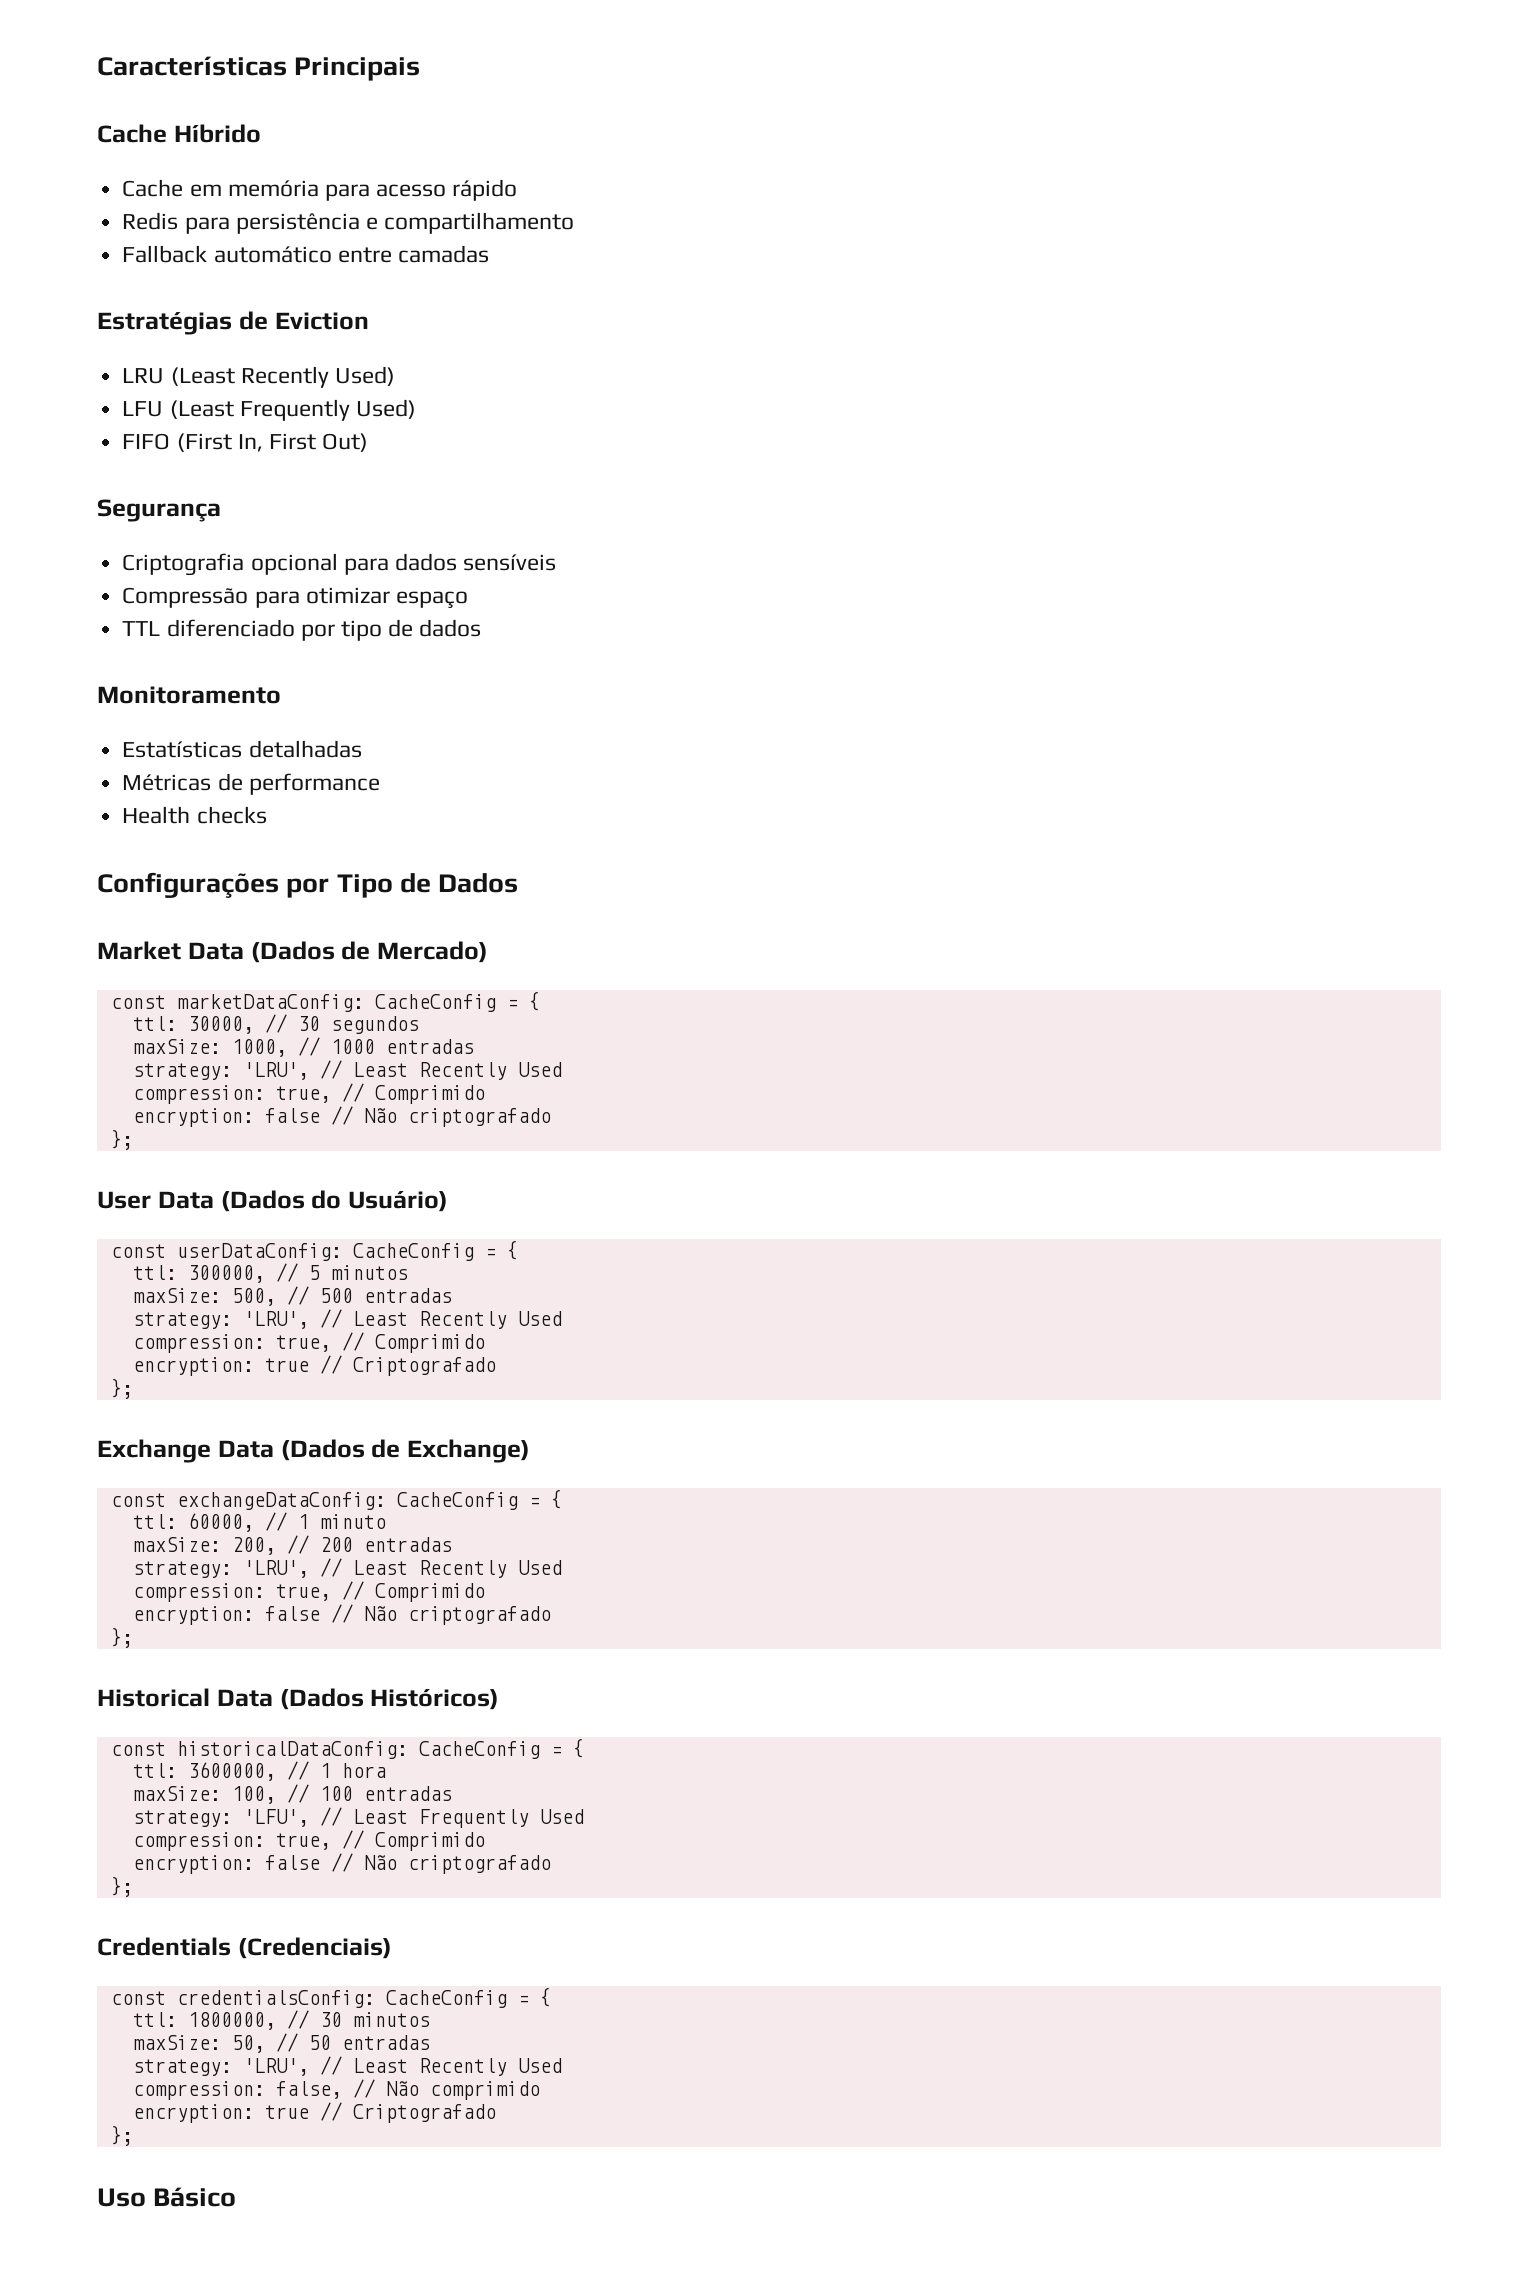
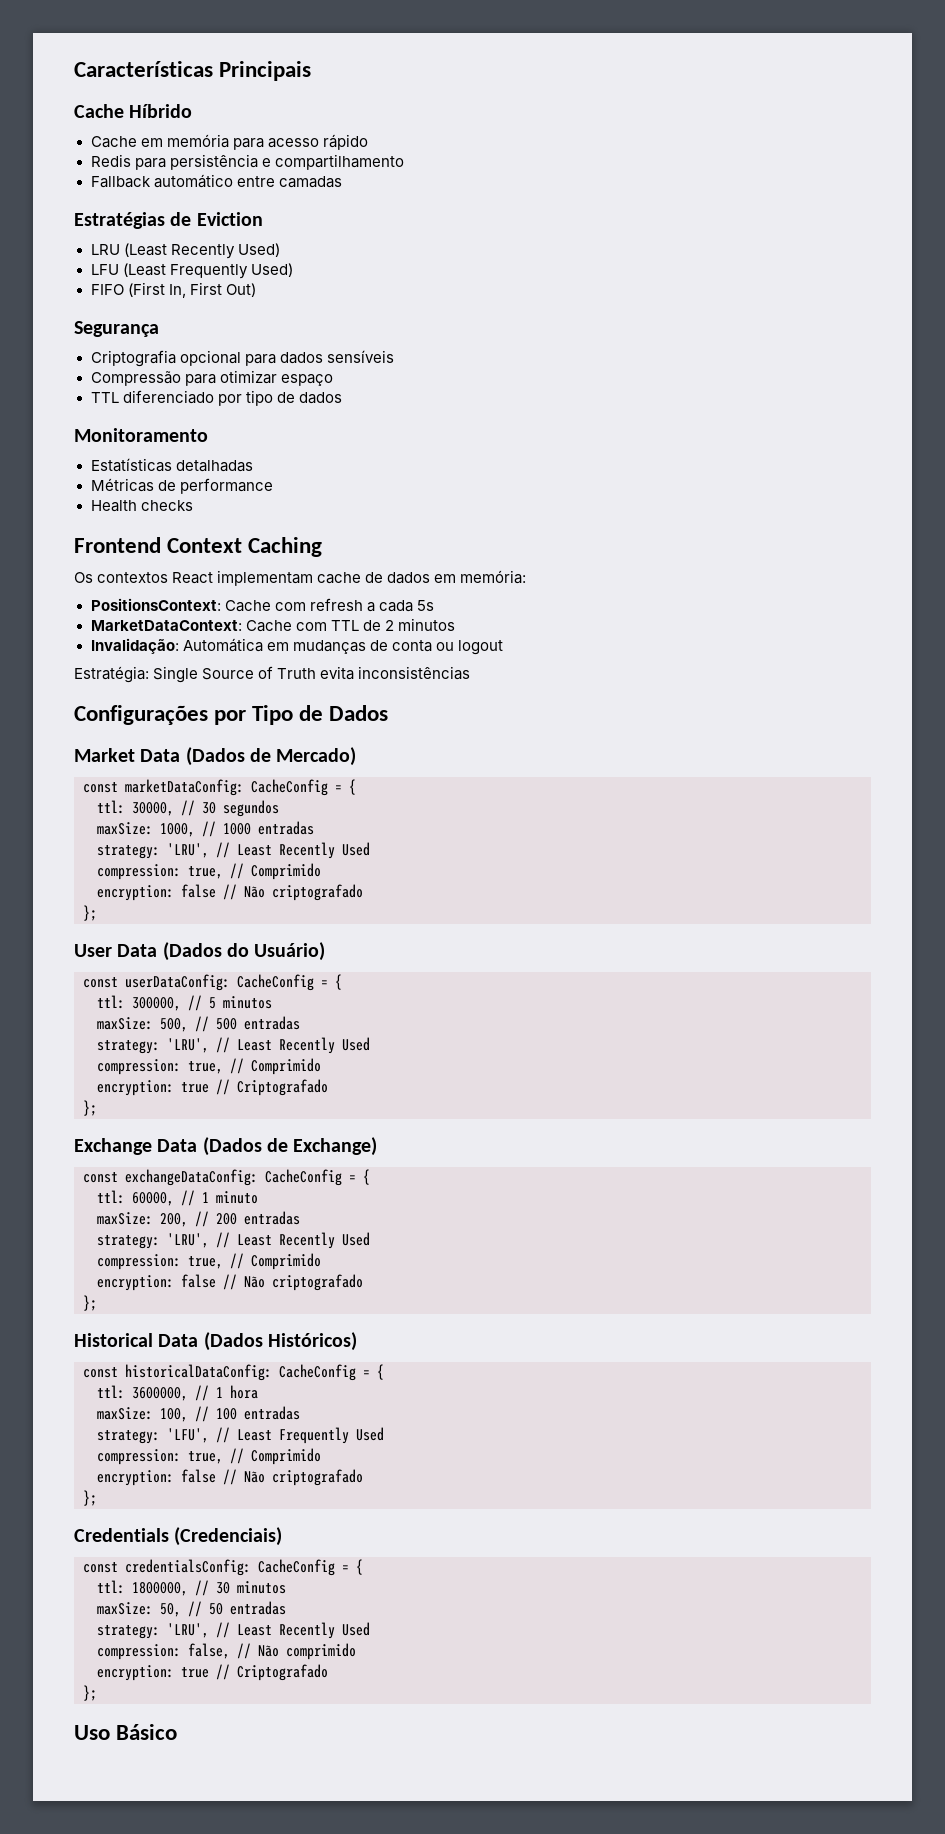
(267, 815) none -> [74,537,323,557] [74,570,527,586] [90,598,434,612] [90,618,455,632] [90,638,503,655] [74,666,471,683] // Frontend Context Caching // Os contextos React implementam cache de dados em memória: // PositionsContext: Cache com refresh a cada 5s // MarketDataContext: Cache com TTL de 2 minutos // Invalidação: Automática em mudanças de conta ou logout // Estratégia: Single Source of Truth evita inconsistências

